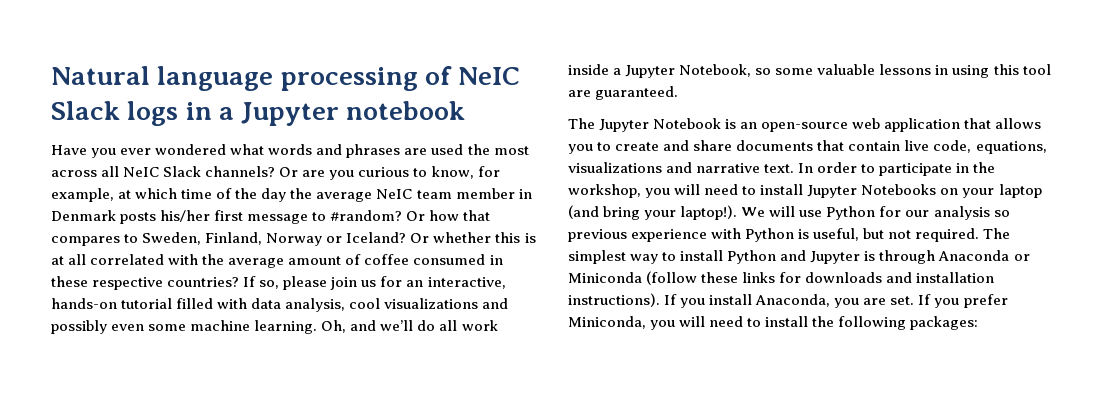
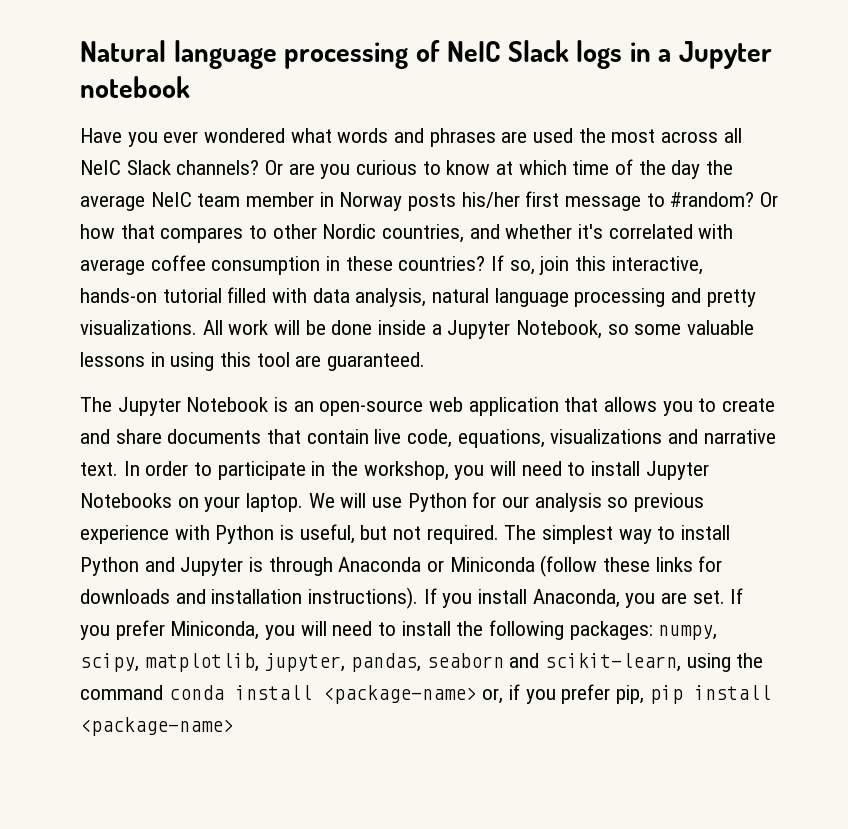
[431,166,500,179] [51,188,114,202] know, for example, -> [446,160,491,175] know
[51,210,116,221] Denmark -> [339,192,403,211] Norway
[142,232,536,246] [51,254,486,268] Sweden, Finland, Norway or Iceland? Or whether this is at all correlated with the average amount of coffee consumed -> [272,224,734,243] [80,255,321,275] other Nordic countries, and whether it's correlated with average coffee consumption
[92,277,164,290] respective -> (393, 263) none
[283,276,424,290] please join us for an -> [539,256,607,275] join this
[349,298,509,309] [51,320,498,334] cool visualizations and possibly even some machine learning. Oh, and we’ll do all work -> [432,288,756,307] [80,320,373,335] natural language processing and pretty visualizations. All work will be done
[998,184,1042,198] [568,205,738,220] laptop (and bring your laptop!). -> [246,493,304,512] laptop.
(979, 323) none -> [658,625,718,640] [80,653,764,672] [80,684,771,704] [80,717,234,736] numpy, scipy, matplotlib, jupyter, pandas, seaborn and scikit-learn, using the command conda install <package-name> or, if you prefer pip, pip install <package-name>

